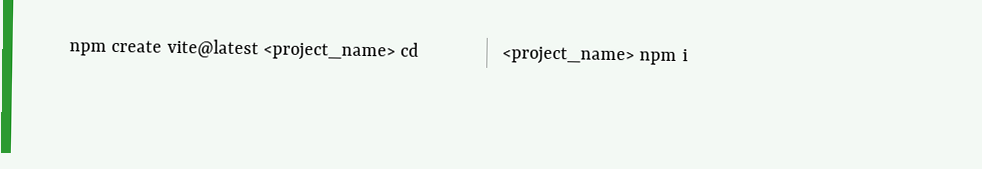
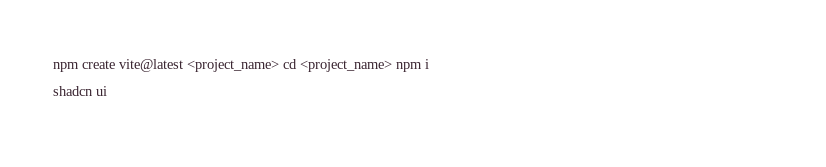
(688, 55) none -> [53,86,107,96] // shadcn ui

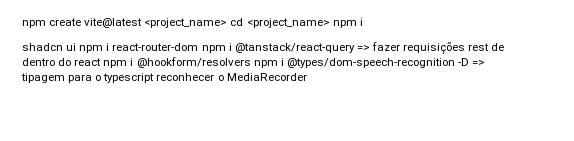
(107, 91) none -> [79,42,505,54] [22,57,486,68] [21,73,307,83] npm i react-router-dom npm i @tanstack/react-query => fazer requisições rest de dentro do react npm i @hookform/resolvers npm i @types/dom-speech-recognition -D => tipagem para o typescript reconhecer o MediaRecorder

